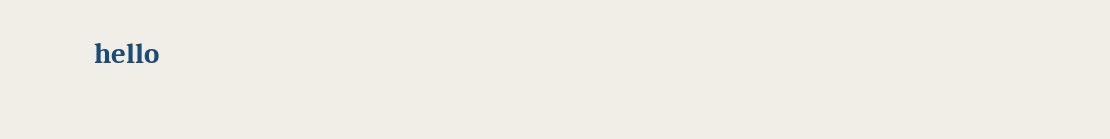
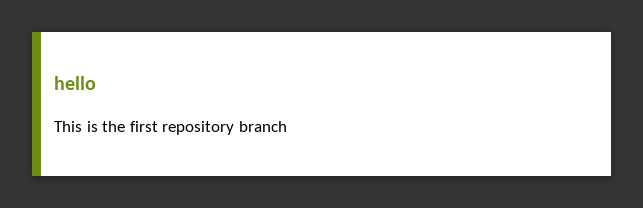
(159, 52) none -> [54,121,287,135] // This is the first repository branch

